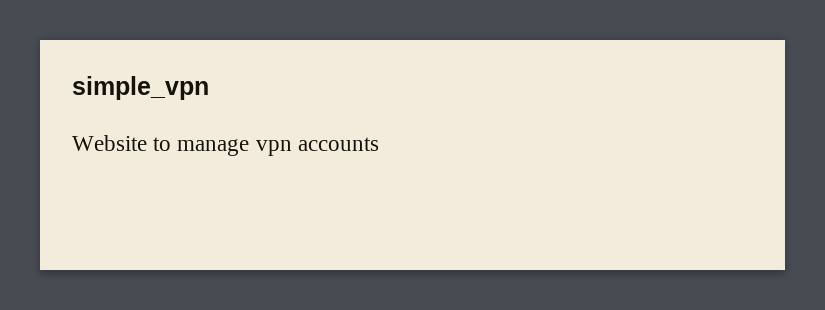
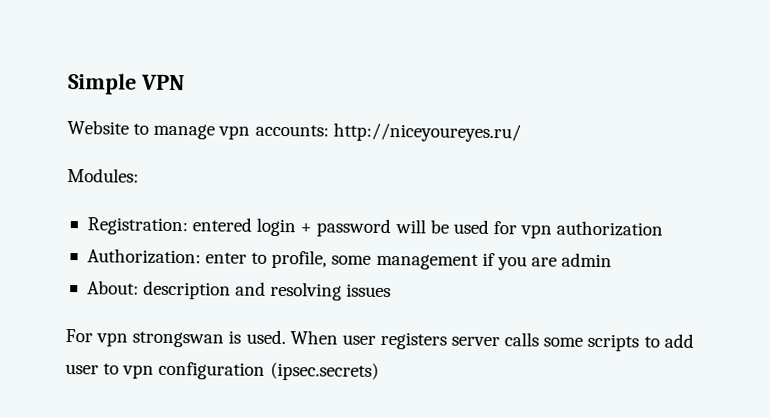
[72,76,209,100] simple_vpn -> [68,73,185,95] Simple VPN
[297,137,379,151] accounts -> [254,122,521,143] [67,168,139,183] [86,217,664,239] [86,248,613,271] [86,280,392,301] [65,328,694,352] [65,361,379,381] accounts: http://niceyoureyes.ru/ // Modules: // Registration: entered login + password will be used for vpn authorization // Authorization: enter to profile, some management if you are admin // About: description and resolving issues // For vpn strongswan is used. When user registers server calls some scripts to add user to vpn configuration (ipsec.secrets)

